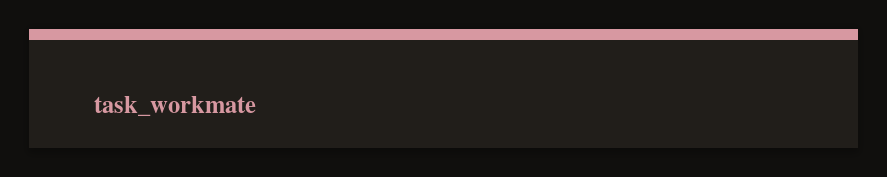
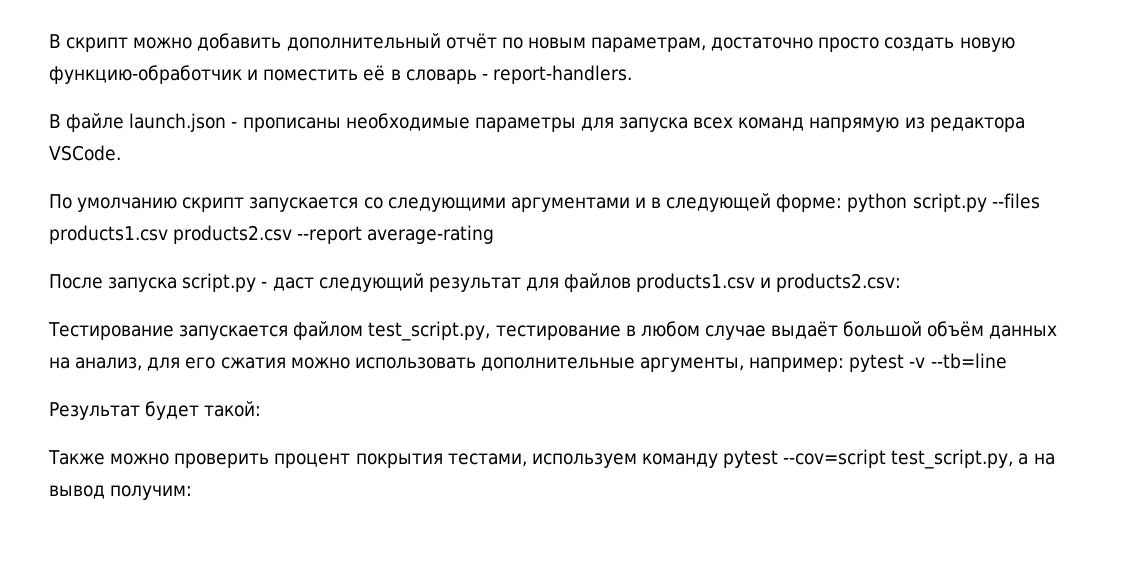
[94,96,256,116] task_workmate -> [49,33,1015,52] [49,65,632,84] [49,113,1025,132] [49,145,121,161] [49,193,1040,212] [49,225,495,244] [49,273,902,292] [48,321,1058,341] [49,353,1007,372] [49,401,262,420] [48,449,1055,469] [49,485,193,500] В скрипт можно добавить дополнительный отчёт по новым параметрам, достаточно просто создать новую функцию-обработчик и поместить её в словарь - report-handlers. // В файле launch.json - прописаны необходимые параметры для запуска всех команд напрямую из редактора VSCode. // По умолчанию скрипт запускается со следующими аргументами и в следующей форме: python script.py --files products1.csv products2.csv --report average-rating // После запуска script.py - даст следующий результат для файлов products1.csv и products2.csv: // Тестирование запускается файлом test_script.py, тестирование в любом случае выдаёт большой объём данных на анализ, для его сжатия можно использовать дополнительные аргументы, например: pytest -v --tb=line // Результат будет такой: // Также можно проверить процент покрытия тестами, используем команду pytest --cov=script test_script.py, а на вывод получим:

